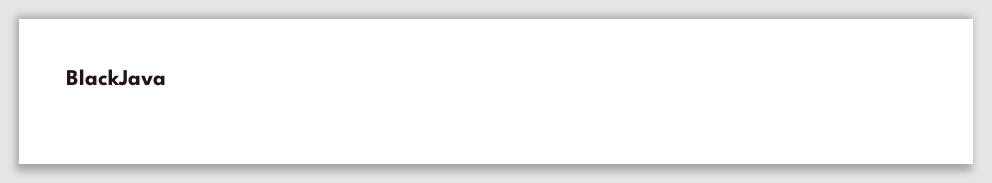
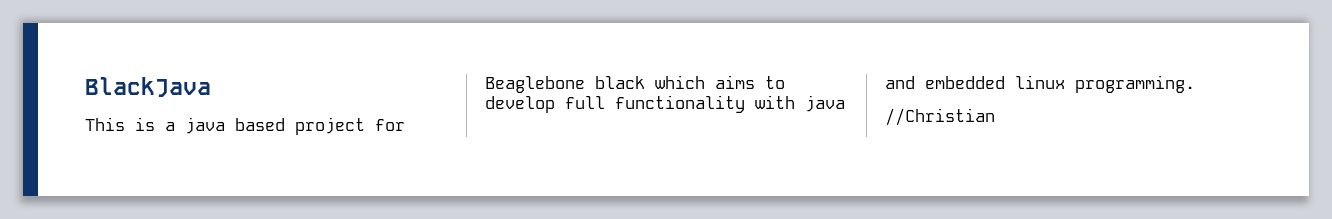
(166, 77) none -> [85,117,405,135] [485,75,785,93] [485,95,845,113] [885,75,1195,93] [885,108,995,126] // This is a java based project for Beaglebone black which aims to develop full functionality with java and embedded linux programming. // //Christian

